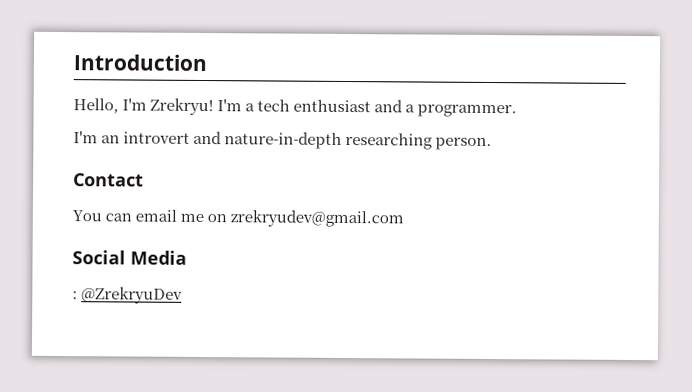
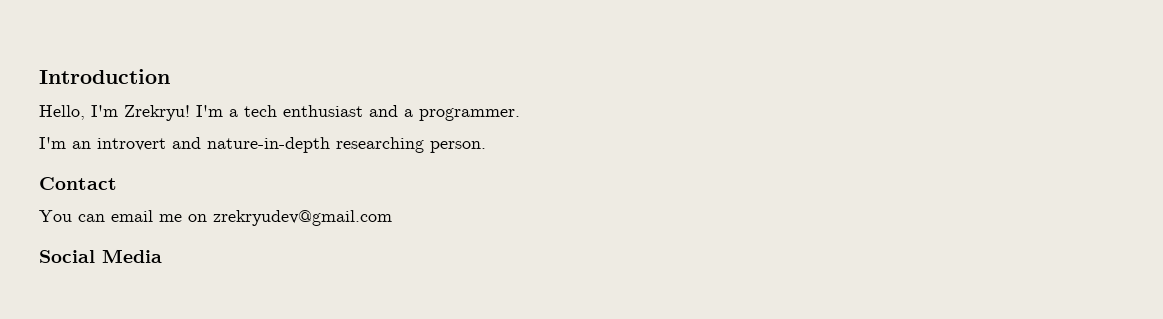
[72,286,184,304] // : @ZrekryuDev -> (162, 256) none

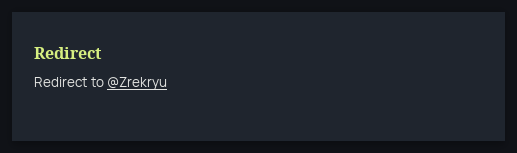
[39,69,170,84] [39,105,520,121] [39,137,486,153] [39,177,117,190] [39,210,392,226] [39,249,162,263] Introduction // Hello, I'm Zrekryu! I'm a tech enthusiast and a programmer. // I'm an introvert and nature-in-depth researching person. // Contact // You can email me on zrekryudev@gmail.com // Social Media -> [34,47,102,59] [34,77,168,90] Redirect // Redirect to @Zrekryu

